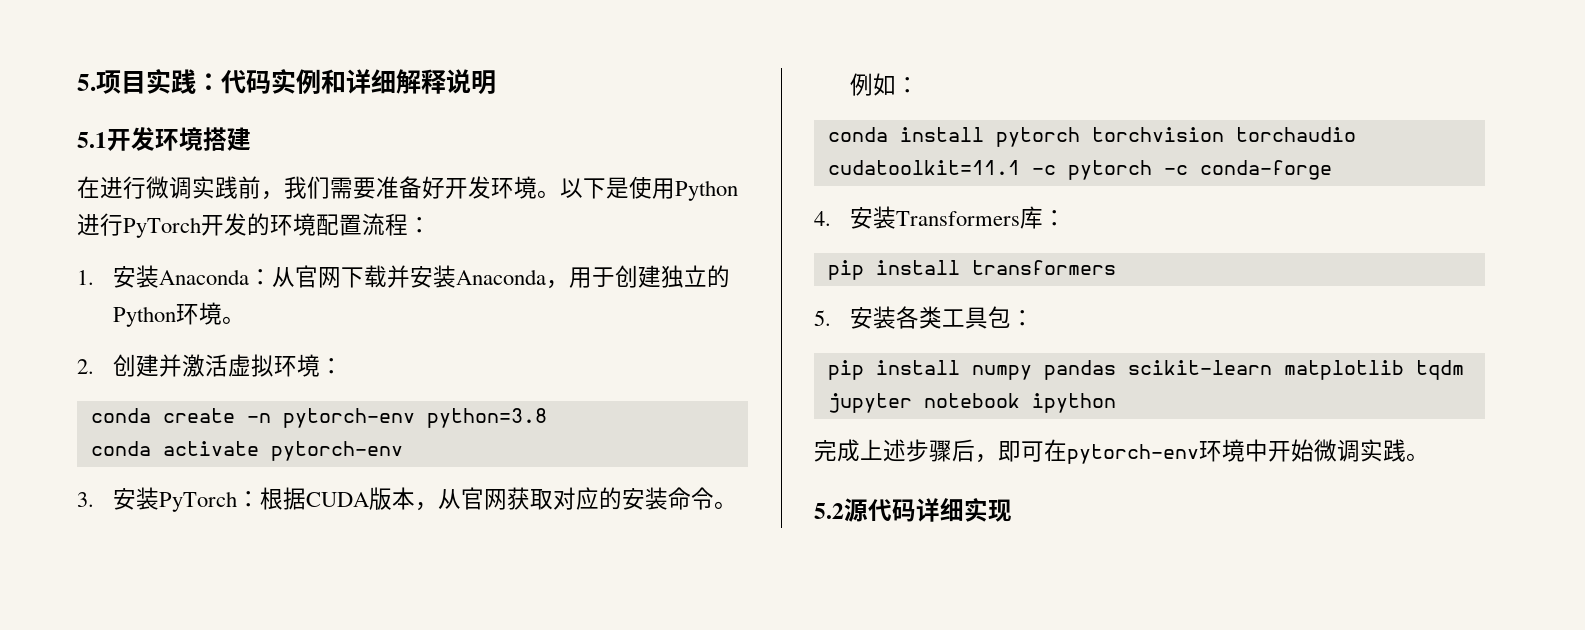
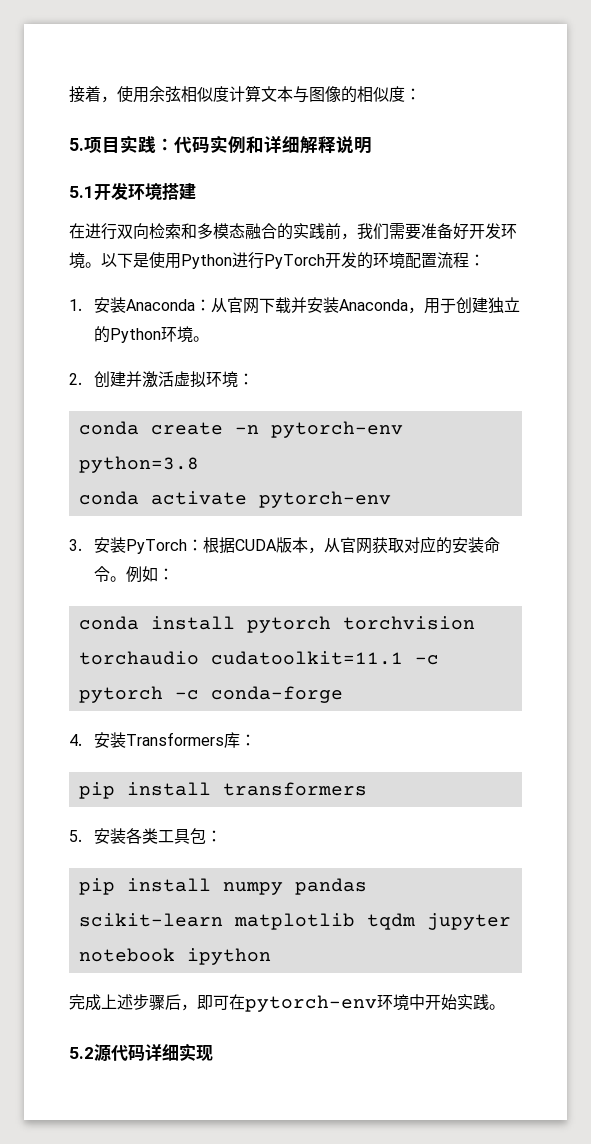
(77, 82) none -> [69,85,421,103] 接着，使用余弦相似度计算文本与图像的相似度： //
[146,176,192,199] 微调 -> [117,223,293,240] 双向检索和多模态融合的
[1314,439,1360,462] 微调 -> (457, 1002) none

